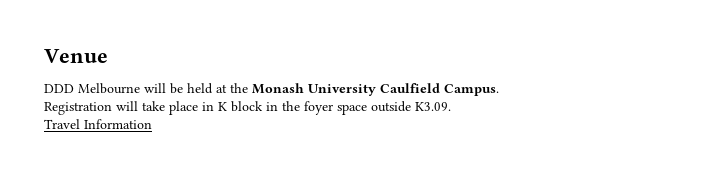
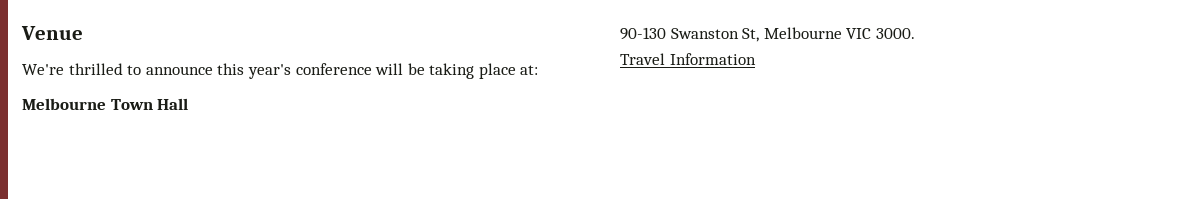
[44,83,499,96] [44,101,451,115] DDD Melbourne will be held at the Monash University Caulfield Campus. // Registration will take place in K block in the foyer space outside K3.09. -> [22,63,539,79] [22,98,189,110] [620,27,915,42] We're thrilled to announce this year's conference will be taking place at: // Melbourne Town Hall // 90-130 Swanston St, Melbourne VIC 3000.

